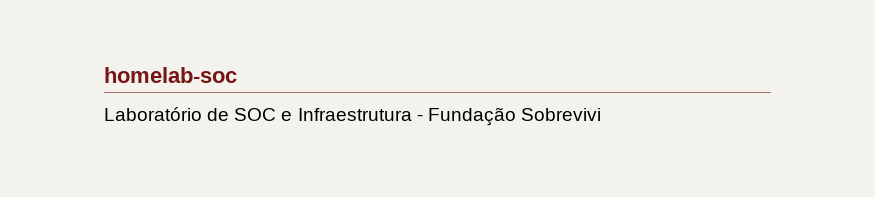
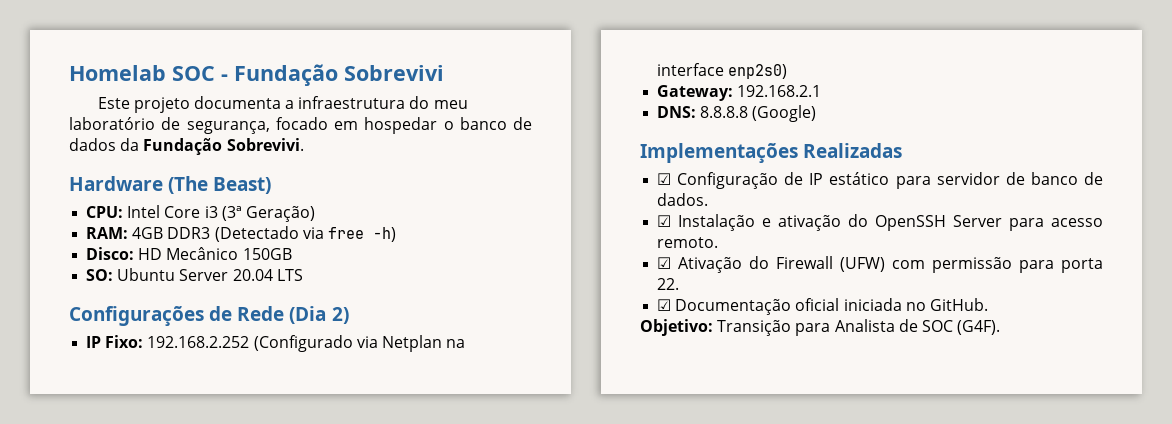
[104,67,237,83] [104,107,601,126] homelab-soc // Laboratório de SOC e Infraestrutura - Fundação Sobrevivi -> [69,64,444,86] [97,96,468,113] [69,117,532,134] [69,138,304,155] [69,176,272,194] [86,205,315,222] [86,226,396,242] [86,247,292,260] [86,268,303,281] [69,306,349,326] [86,335,466,352] [657,63,788,79] [657,85,822,101] [657,105,817,122] [640,143,903,163] [657,172,1103,189] [657,193,709,206] [657,214,1103,231] [657,237,719,248] [657,256,1103,273] [657,278,680,290] [657,298,988,315] [640,319,1001,336] Homelab SOC - Fundação Sobrevivi // Este projeto documenta a infraestrutura do meu laboratório de segurança, focado em hospedar o banco de dados da Fundação Sobrevivi. // Hardware (The Beast) // CPU: Intel Core i3 (3ª Geração) // RAM: 4GB DDR3 (Detectado via free -h) // Disco: HD Mecânico 150GB // SO: Ubuntu Server 20.04 LTS // Configurações de Rede (Dia 2) // IP Fixo: 192.168.2.252 (Configurado via Netplan na interface enp2s0) // Gateway: 192.168.2.1 // DNS: 8.8.8.8 (Google) // Implementações Realizadas // ☑ Configuração de IP estático para servidor de banco de dados. // ☑ Instalação e ativação do OpenSSH Server para acesso remoto. // ☑ Ativação do Firewall (UFW) com permissão para porta 22. // ☑ Documentação oficial iniciada no GitHub. // Objetivo: Transição para Analista de SOC (G4F).

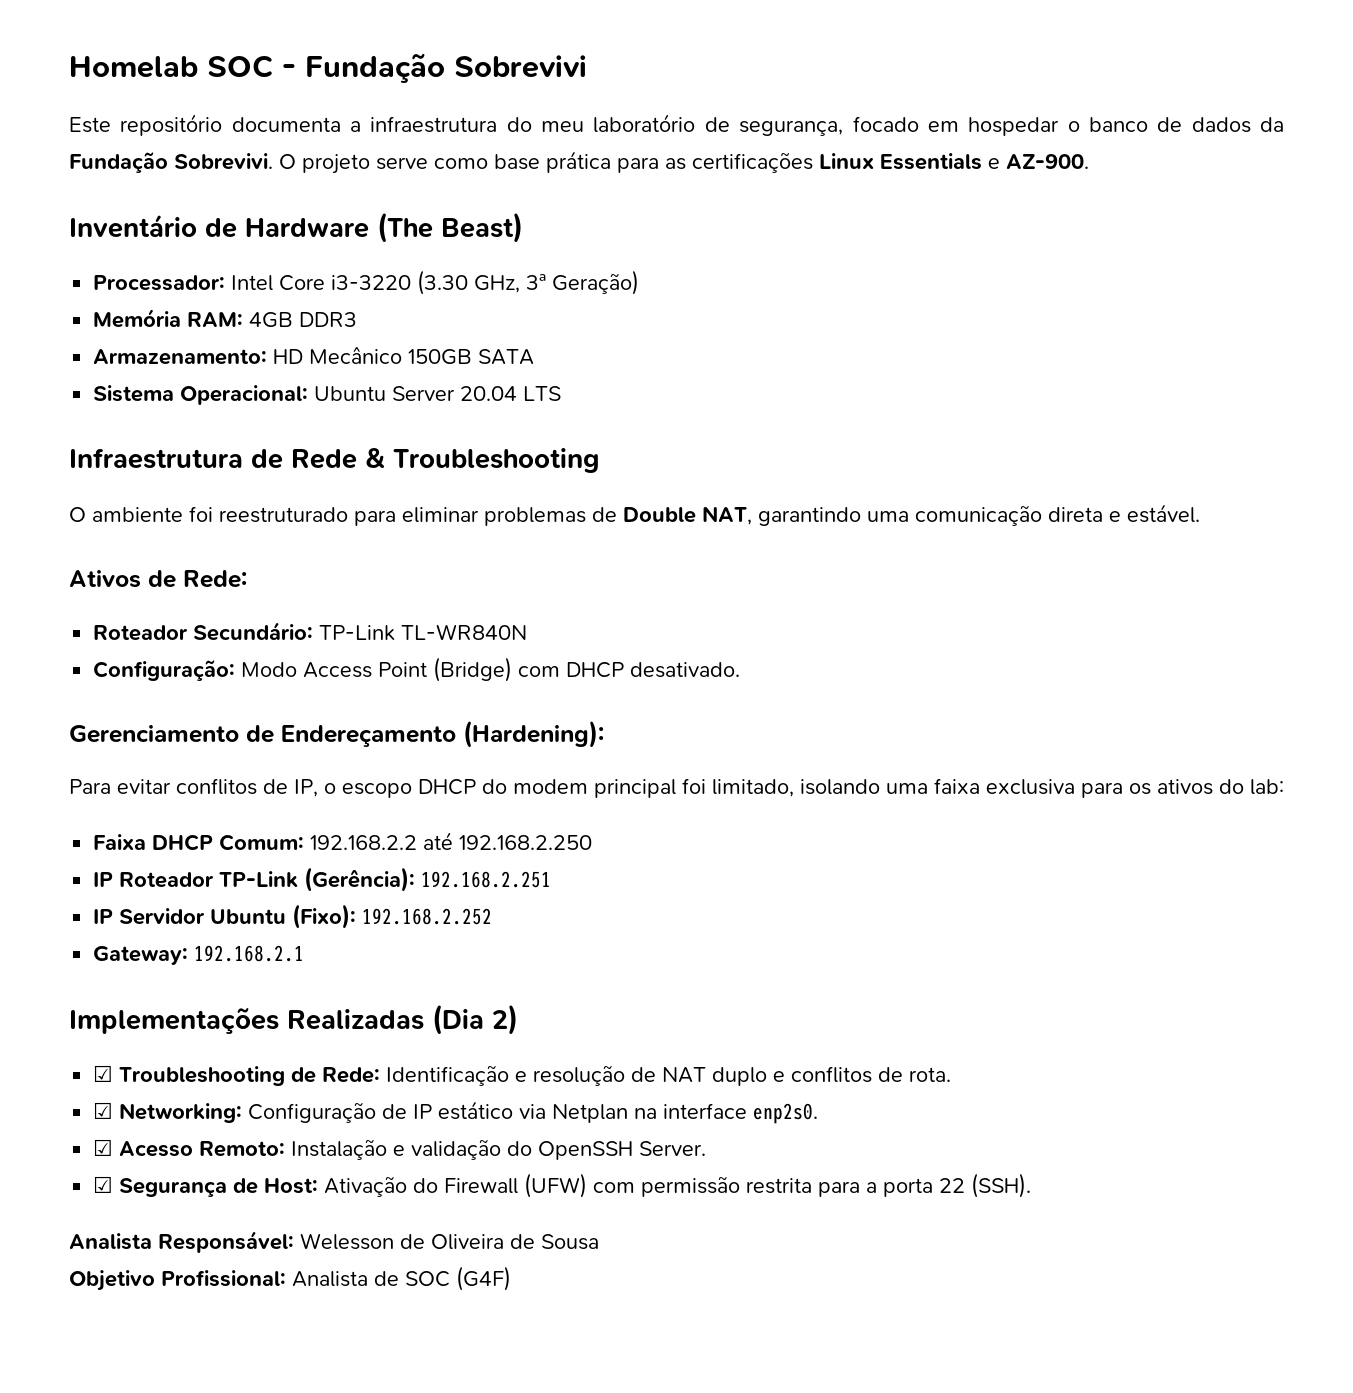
[133,97,190,113] projeto -> [120,114,223,136] repositório
(304, 144) // -> [279,151,1089,174] [69,214,237,238] O projeto serve como base prática para as certificações Linux Essentials e AZ-900. // Inventário de
[86,206,124,218] CPU: -> [93,275,226,291] Processador:
[204,206,242,221] i3 (3ª -> [331,270,547,295] i3-3220 (3.30 GHz, 3ª
(315, 214) none -> [93,309,182,328] Memória
[214,226,396,242] [86,247,135,260] (Detectado via free -h) // Disco: -> [93,349,268,365] // Armazenamento:
[86,269,114,281] // SO: -> [478,349,535,365] [93,385,309,405] SATA // Sistema Operacional:
[69,306,204,326] Configurações -> [69,448,243,469] Infraestrutura
[289,306,349,324] [86,335,466,352] [657,63,788,79] [657,85,822,101] [657,105,817,122] [640,143,903,163] [657,172,1103,189] [657,193,709,206] [657,214,1103,231] [657,237,719,248] [657,257,672,269] (Dia 2) // IP Fixo: 192.168.2.252 (Configurado via Netplan na interface enp2s0) // Gateway: 192.168.2.1 // DNS: 8.8.8.8 (Google) // Implementações Realizadas // ☑ Configuração de IP estático para servidor de banco de dados. // ☑ Instalação e ativação do OpenSSH Server para acesso remoto. // ☑ -> [365,448,600,473] [69,504,1200,526] [69,570,247,588] [93,622,528,641] [93,657,741,682] [69,720,604,748] [69,778,1284,798] [93,832,593,851] [93,867,552,892] [93,904,493,929] [93,945,305,965] [69,1004,518,1035] [93,1065,952,1086] [93,1101,819,1124] [93,1139,707,1160] [93,1176,319,1197] & Troubleshooting // O ambiente foi reestruturado para eliminar problemas de Double NAT, garantindo uma comunicação direta e estável. // Ativos de Rede: // Roteador Secundário: TP-Link TL-WR840N // Configuração: Modo Access Point (Bridge) com DHCP desativado. // Gerenciamento de Endereçamento (Hardening): // Para evitar conflitos de IP, o escopo DHCP do modem principal foi limitado, isolando uma faixa exclusiva para os ativos do lab: // Faixa DHCP Comum: 192.168.2.2 até 192.168.2.250 // IP Roteador TP-Link (Gerência): 192.168.2.251 // IP Servidor Ubuntu (Fixo): 192.168.2.252 // Gateway: 192.168.2.1 // Implementações Realizadas (Dia 2) // ☑ Troubleshooting de Rede: Identificação e resolução de NAT duplo e conflitos de rota. // ☑ Networking: Configuração de IP estático via Netplan na interface enp2s0. // ☑ Acesso Remoto: Instalação e validação do OpenSSH Server. // ☑ Segurança de Host:
[1019,258,1103,273] [657,278,680,290] [657,298,988,315] [640,319,831,336] para porta 22. // ☑ Documentação oficial iniciada no GitHub. // Objetivo: Transição para -> [746,1173,1032,1198] [69,1231,599,1253] [69,1270,286,1291] restrita para a porta 22 (SSH). // Analista Responsável: Welesson de Oliveira de Sousa // Objetivo Profissional:
[957,320,1001,335] (G4F). -> [456,1266,511,1291] (G4F)

